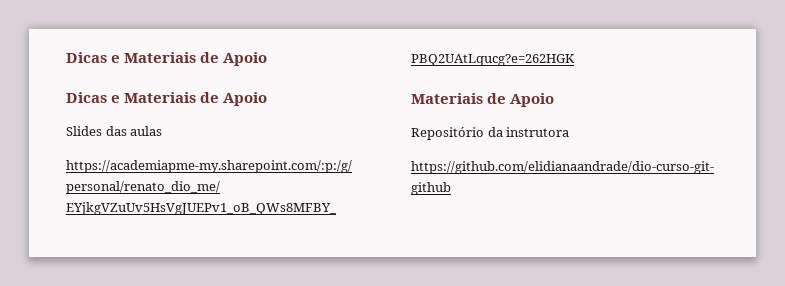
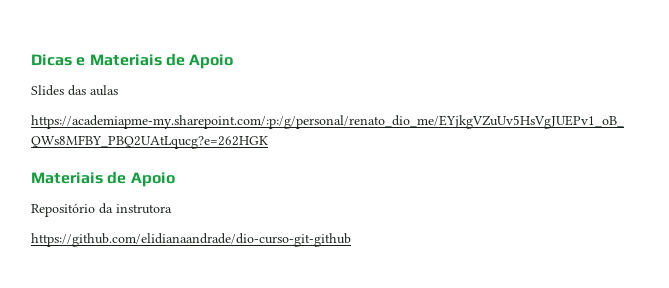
[66,52,268,66] [66,92,268,106] Dicas e Materiais de Apoio // Dicas e Materiais de Apoio -> [31,53,234,69] Dicas e Materiais de Apoio

